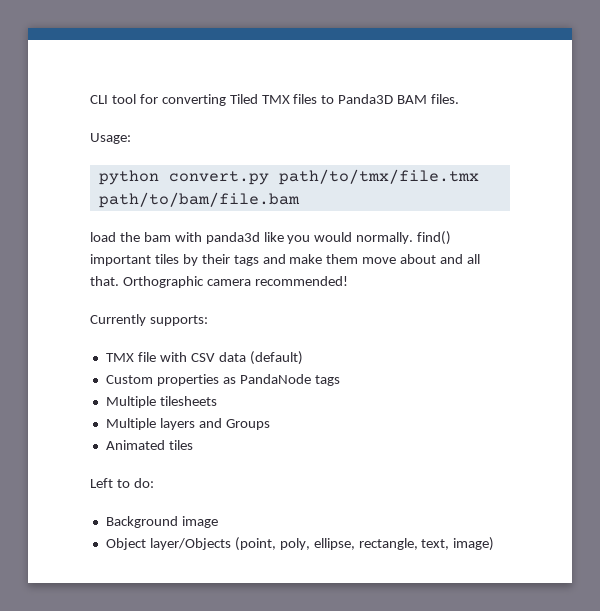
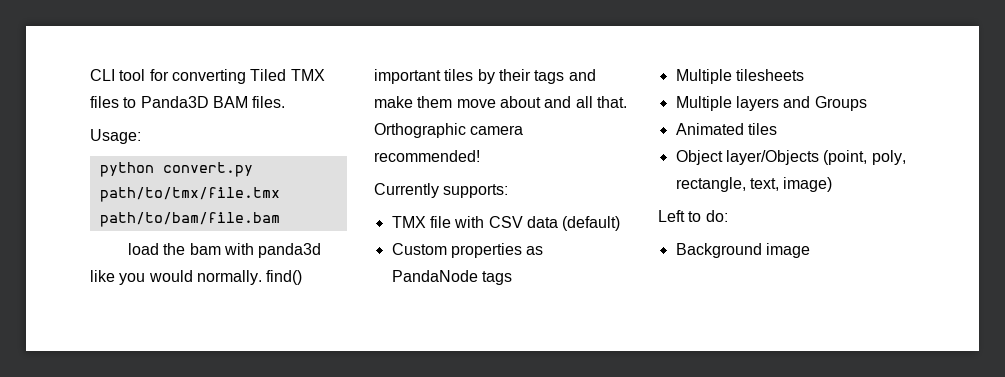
(193, 445) none -> [675,150,906,165] [675,177,833,192] // Object layer/Objects (point, poly, rectangle, text, image)
[105,537,495,551] // Object layer/Objects (point, poly, ellipse, rectangle, text, image) -> (810, 250) none

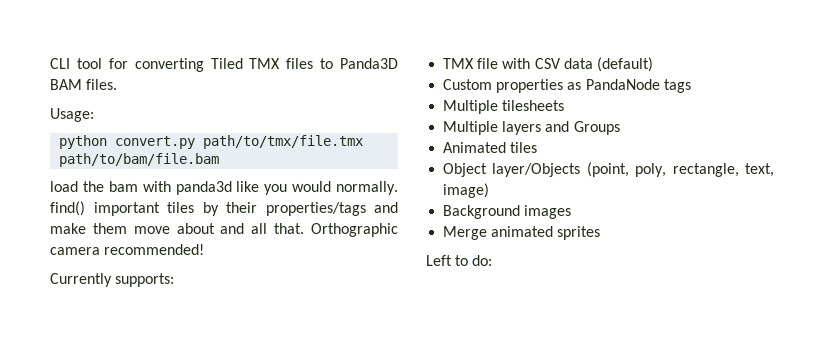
[534,70,565,84] tags -> [265,202,366,216] properties/tags
(833, 184) none -> [443,205,572,219] [443,226,601,240] // Background images // Merge animated sprites
[675,243,810,258] // Background image -> (493, 260) none

